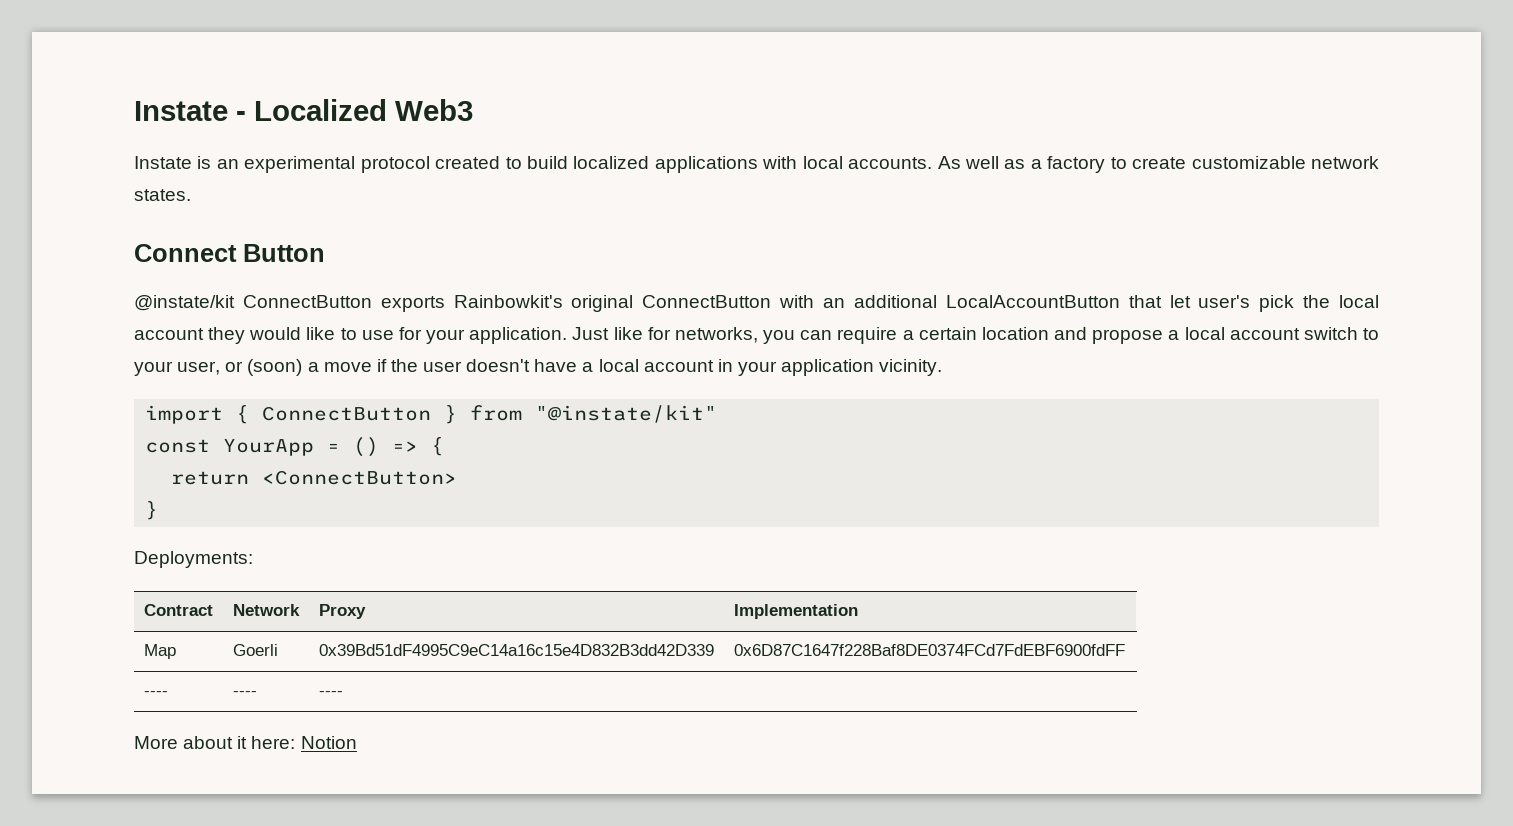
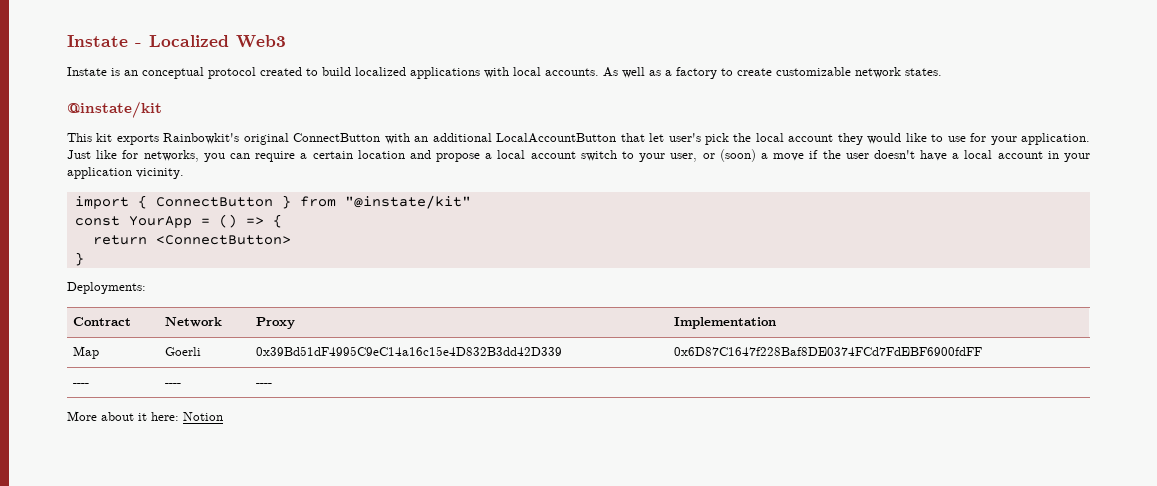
[244,156,356,173] experimental -> [142,67,204,79] conceptual
[134,244,325,262] [134,295,372,311] Connect Button // @instate/kit ConnectButton -> [67,101,162,118] [67,133,113,142] @instate/kit // This kit

